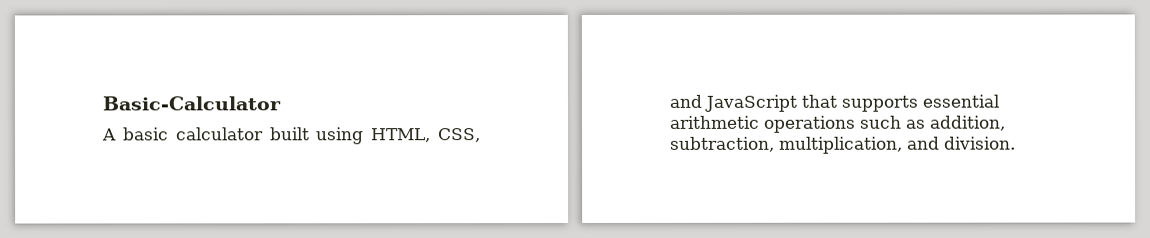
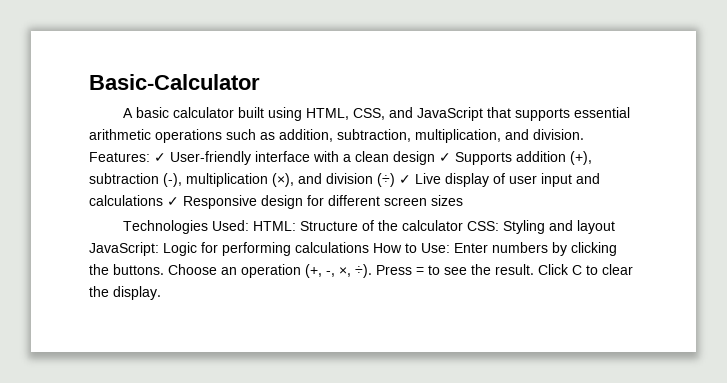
(1016, 143) none -> [89,151,592,165] [89,173,600,187] [89,195,463,209] [123,220,616,234] [89,242,617,256] [89,264,633,278] [89,286,161,300] Features: ✓ User-friendly interface with a clean design ✓ Supports addition (+), subtraction (-), multiplication (×), and division (÷) ✓ Live display of user input and calculations ✓ Responsive design for different screen sizes // Technologies Used: HTML: Structure of the calculator CSS: Styling and layout JavaScript: Logic for performing calculations How to Use: Enter numbers by clicking the buttons. Choose an operation (+, -, ×, ÷). Press = to see the result. Click C to clear the display.

